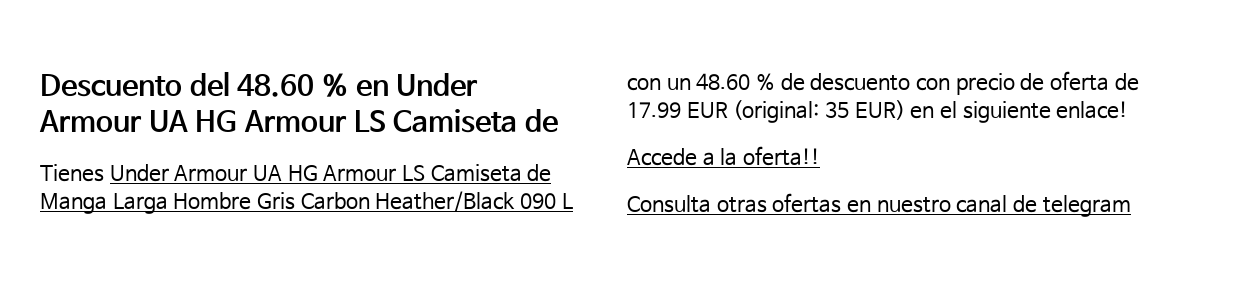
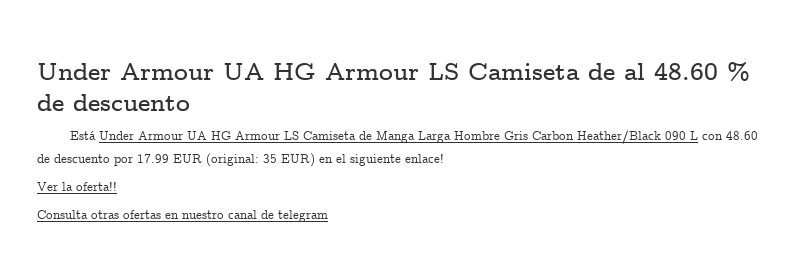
[40,71,479,97] [39,109,559,133] [40,164,104,182] Descuento del 48.60 % en Under Armour UA HG Armour LS Camiseta de // Tienes -> [37,62,750,81] [37,94,190,111] [69,131,96,140] Under Armour UA HG Armour LS Camiseta de al 48.60 % de descuento // Está
[666,71,1139,95] un 48.60 % de descuento con precio de oferta de -> [725,131,758,140] [37,154,133,166] 48.60 de descuento por
[627,148,715,166] Accede a -> [37,182,58,191] Ver

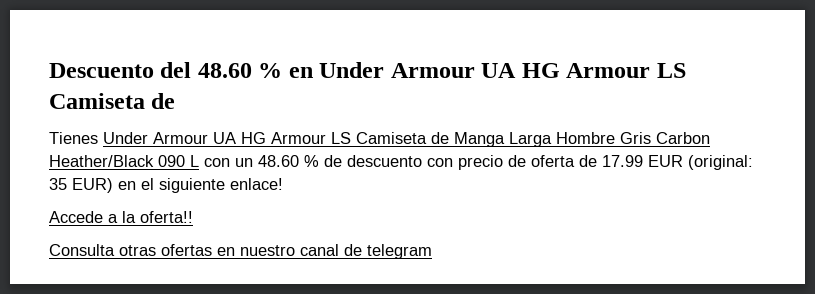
[37,62,750,81] [37,94,190,111] [69,131,96,140] Under Armour UA HG Armour LS Camiseta de al 48.60 % de descuento // Está -> [49,62,686,78] [49,93,176,109] [49,132,98,144] Descuento del 48.60 % en Under Armour UA HG Armour LS Camiseta de // Tienes
[725,131,758,140] [37,154,133,166] 48.60 de descuento por -> [235,155,597,170] un 48.60 % de descuento con precio de oferta de
[37,182,58,191] Ver -> [49,211,118,223] Accede a

